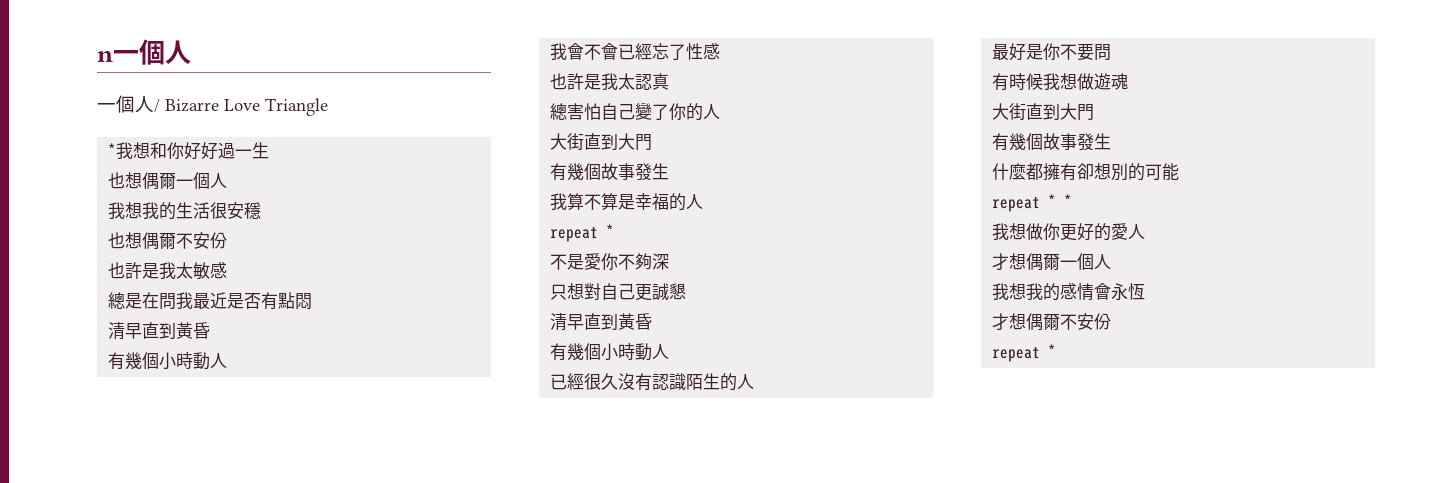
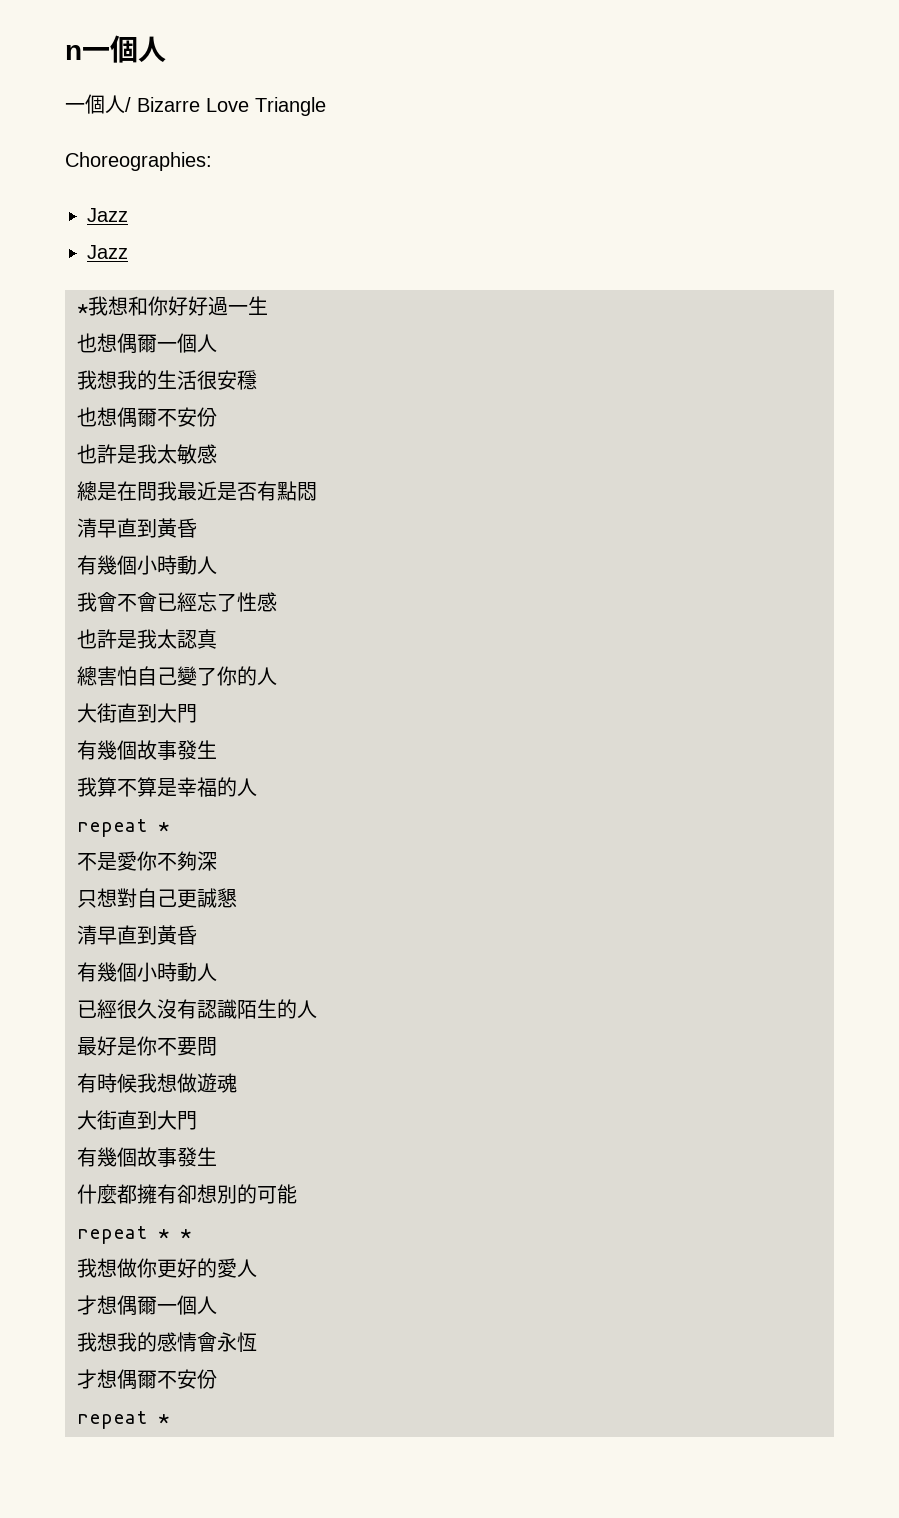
(328, 107) none -> [65,152,212,171] [87,208,128,222] [87,245,128,259] // Choreographies: // Jazz // Jazz

